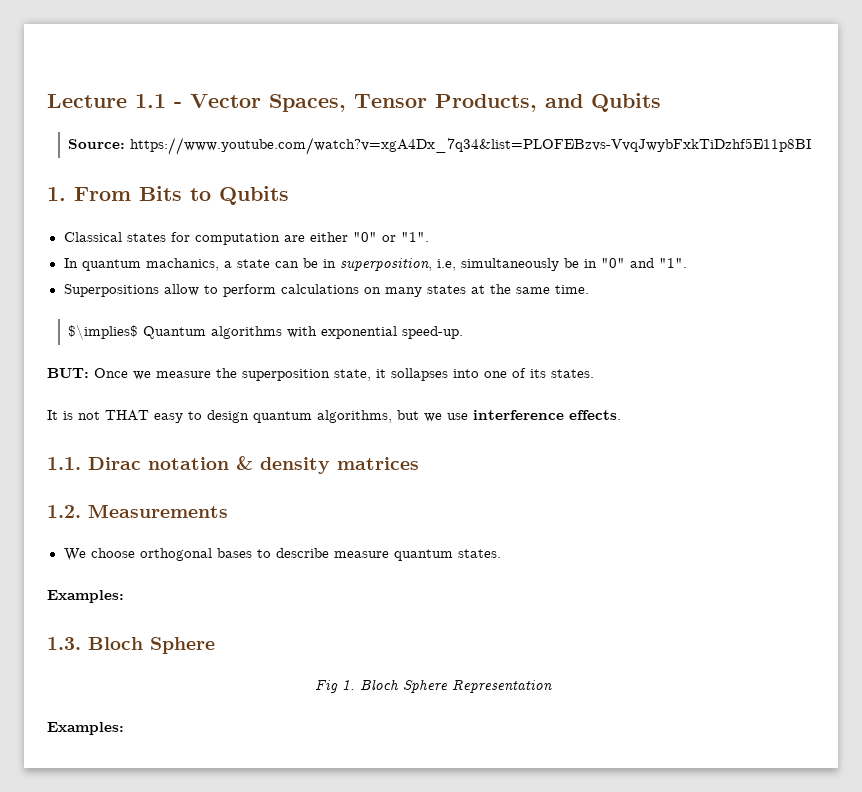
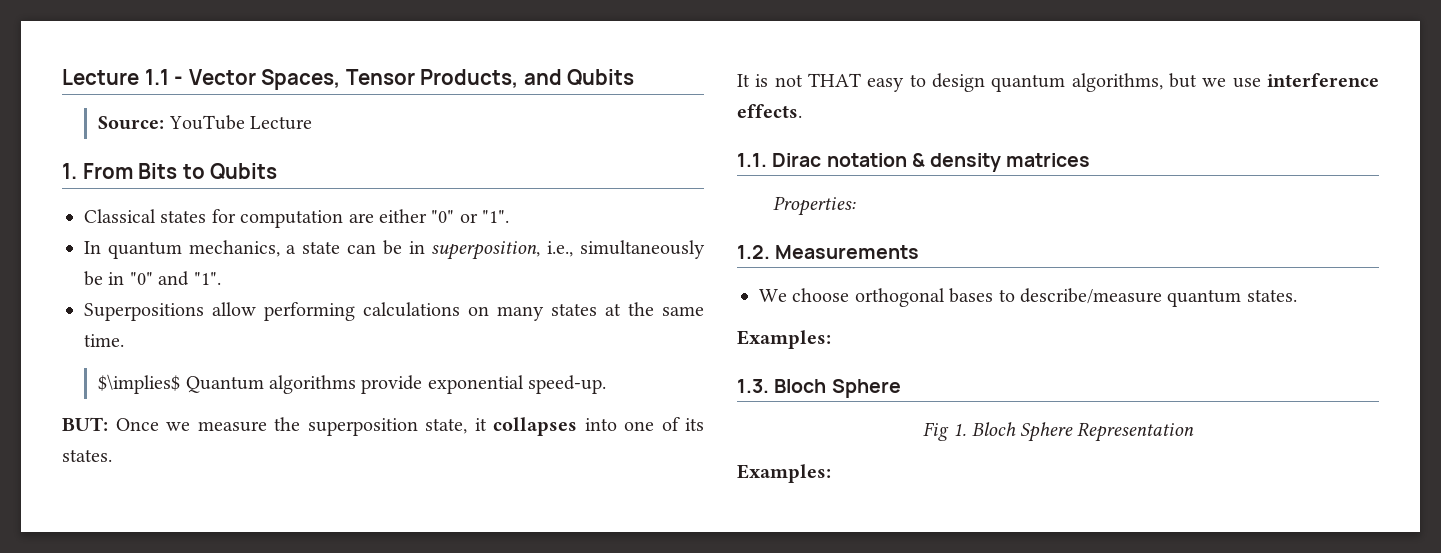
[130,137,812,155] https://www.youtube.com/watch?v=xgA4Dx_7q34&list=PLOFEBzvs-VvqJwybFxkTiDzhf5E11p8BI -> [168,115,313,130] YouTube Lecture
[145,258,219,271] machanics, -> [188,240,280,257] mechanics,
[436,259,456,271] i.e, -> [547,241,574,257] i.e.,
[203,284,276,297] to perform -> [264,302,355,321] performing
[287,326,318,338] with -> [361,375,423,394] provide
[391,368,448,381] sollapses -> [493,417,577,436] collapses
(419, 463) none -> [773,196,857,216] // Properties:
[275,548,389,558] describe measure -> [1020,288,1162,304] describe/measure

